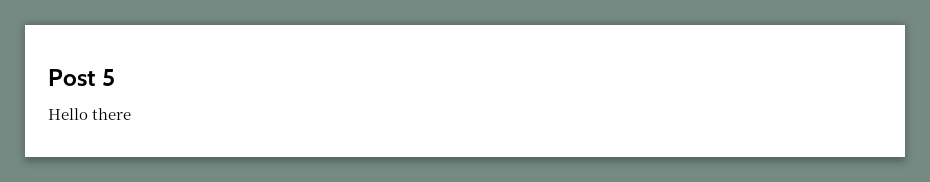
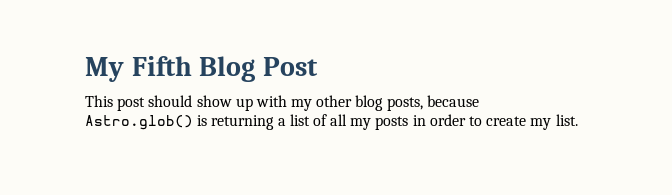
[48,69,115,86] [48,108,132,120] Post 5 // Hello there -> [85,56,318,82] [85,95,479,111] [85,114,578,130] My Fifth Blog Post // This post should show up with my other blog posts, because Astro.glob() is returning a list of all my posts in order to create my list.

